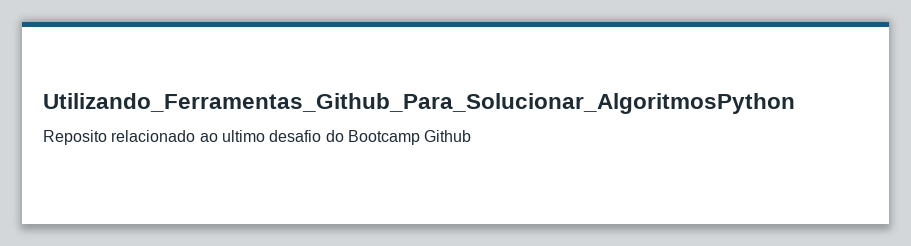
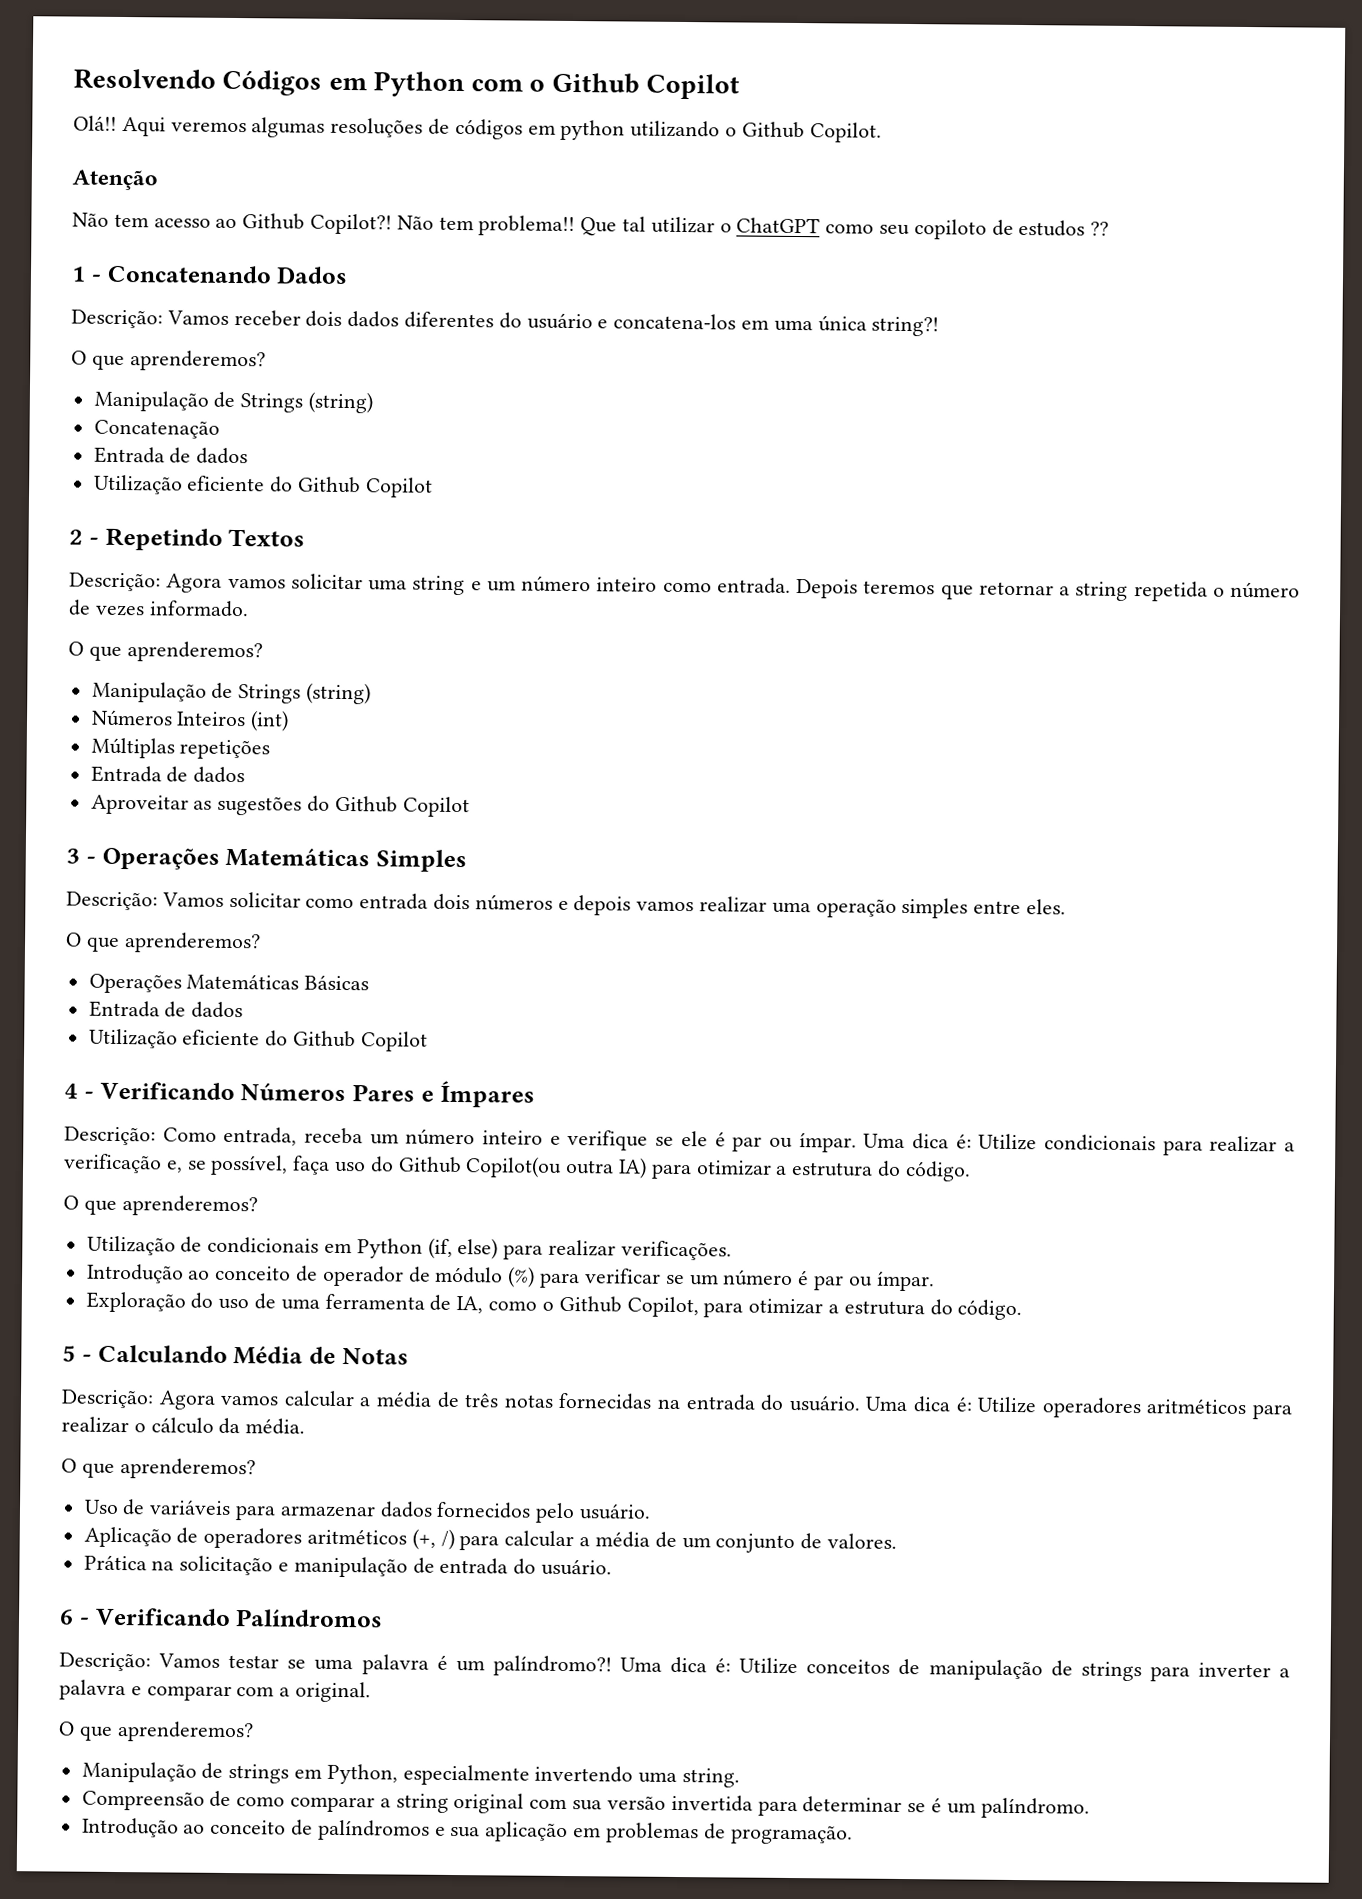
[43,93,795,114] [43,130,472,145] Utilizando_Ferramentas_Github_Para_Solucionar_AlgoritmosPython // Reposito relacionado ao ultimo desafio do Bootcamp Github -> [73,68,741,100] [73,115,882,143] [72,169,158,191] [72,212,1110,240] [71,264,349,285] [71,309,940,337] [71,350,266,372] [93,390,374,414] [93,419,220,439] [93,446,249,465] [93,474,433,498] [69,527,306,551] [69,572,1300,602] [68,599,249,618] [68,641,263,663] [91,681,372,705] [90,709,290,732] [90,737,271,760] [90,765,246,784] [90,794,470,818] [66,847,467,873] [66,891,1067,919] [66,932,261,954] [88,973,370,994] [88,1000,244,1019] [88,1028,428,1052] [64,1080,535,1108] [64,1126,1295,1156] [63,1153,971,1182] [63,1195,258,1217] [86,1235,732,1261] [86,1263,935,1292] [85,1291,1023,1321] [62,1344,409,1365] [61,1389,1292,1420] [61,1416,306,1435] [61,1458,256,1480] [83,1499,652,1524] [83,1526,897,1554] [83,1554,613,1578] [59,1607,384,1628] [59,1652,1290,1682] [59,1679,372,1703] [58,1721,254,1743] [81,1761,741,1788] [81,1790,1090,1819] [81,1817,853,1845] Resolvendo Códigos em Python com o Github Copilot // Olá!! Aqui veremos algumas resoluções de códigos em python utilizando o Github Copilot. // Atenção // Não tem acesso ao Github Copilot?! Não tem problema!! Que tal utilizar o ChatGPT como seu copiloto de estudos ?? // 1 - Concatenando Dados // Descrição: Vamos receber dois dados diferentes do usuário e concatena-los em uma única string?! // O que aprenderemos? // Manipulação de Strings (string) // Concatenação // Entrada de dados // Utilização eficiente do Github Copilot // 2 - Repetindo Textos // Descrição: Agora vamos solicitar uma string e um número inteiro como entrada. Depois teremos que retornar a string repetida o número de vezes informado. // O que aprenderemos? // Manipulação de Strings (string) // Números Inteiros (int) // Múltiplas repetições // Entrada de dados // Aproveitar as sugestões do Github Copilot // 3 - Operações Matemáticas Simples // Descrição: Vamos solicitar como entrada dois números e depois vamos realizar uma operação simples entre eles. // O que aprenderemos? // Operações Matemáticas Básicas // Entrada de dados // Utilização eficiente do Github Copilot // 4 - Verificando Números Pares e Ímpares // Descrição: Como entrada, receba um número inteiro e verifique se ele é par ou ímpar. Uma dica é: Utilize condicionais para realizar a verificação e, se possível, faça uso do Github Copilot(ou outra IA) para otimizar a estrutura do código. // O que aprenderemos? // Utilização de condicionais em Python (if, else) para realizar verificações. // Introdução ao conceito de operador de módulo (%) para verificar se um número é par ou ímpar. // Exploração do uso de uma ferramenta de IA, como o Github Copilot, para otimizar a estrutura do código. // 5 - Calculando Média de Notas // Descrição: Agora vamos calcular a média de três notas fornecidas na entrada do usuário. Uma dica é: Utilize operadores aritméticos para realizar o cálculo da média. // O que aprenderemos? // Uso de variáveis para armazenar dados fornecidos pelo usuário. // Aplicação de operadores aritméticos (+, /) para calcular a média de um conjunto de valores. // Prática na solicitação e manipulação de entrada do usuário. // 6 - Verificando Palíndromos // Descrição: Vamos testar se uma palavra é um palíndromo?! Uma dica é: Utilize conceitos de manipulação de strings para inverter a palavra e comparar com a original. // O que aprenderemos? // Manipulação de strings em Python, especialmente invertendo uma string. // Compreensão de como comparar a string original com sua versão invertida para determinar se é um palíndromo. // Introdução ao conceito de palíndromos e sua aplicação em problemas de programação.

